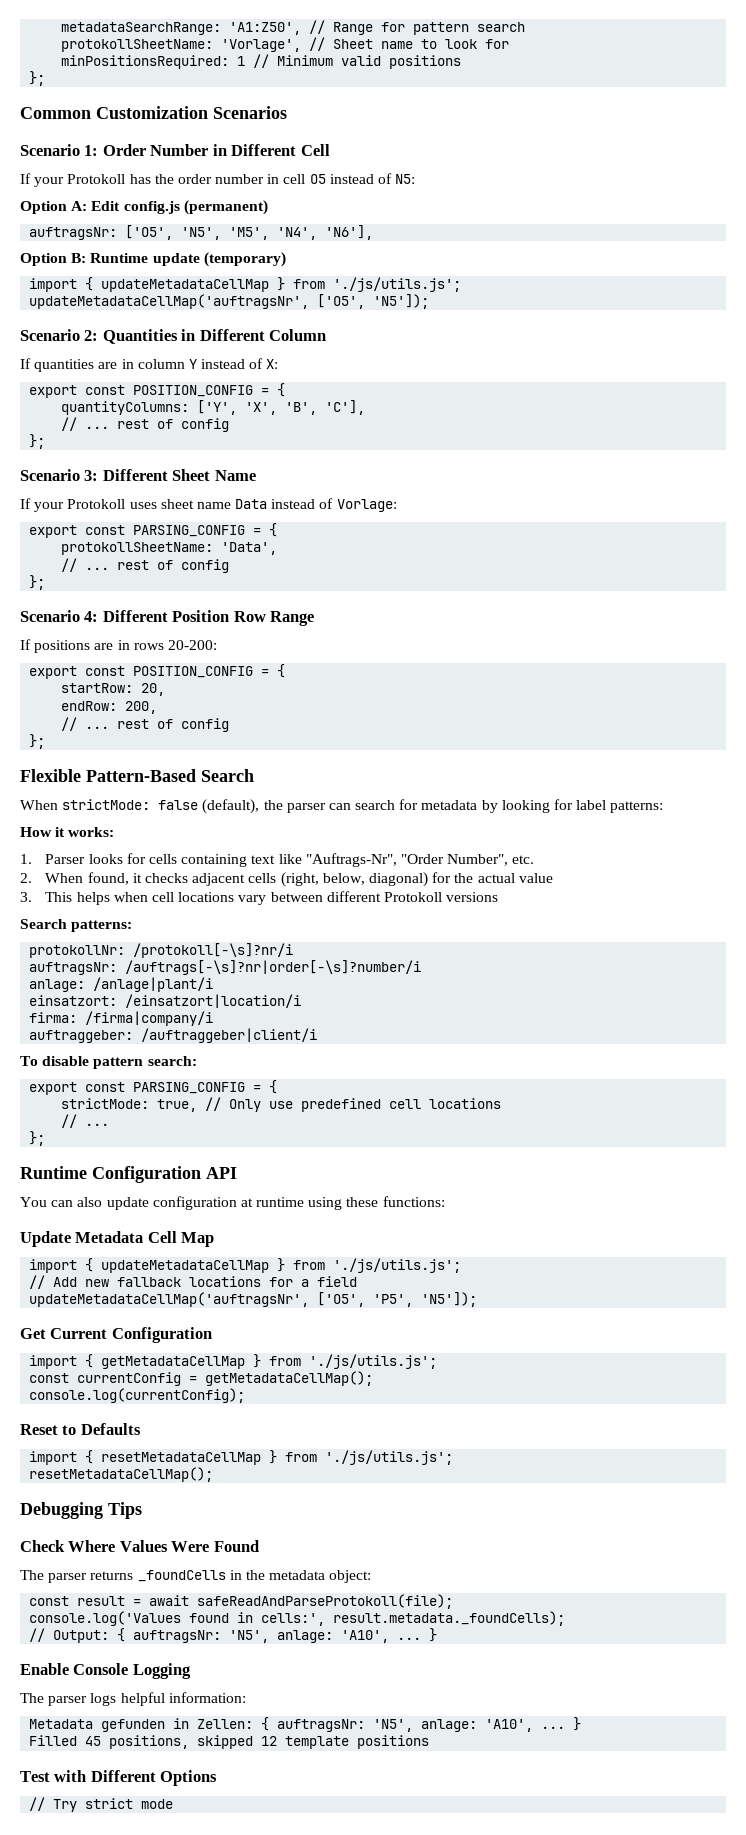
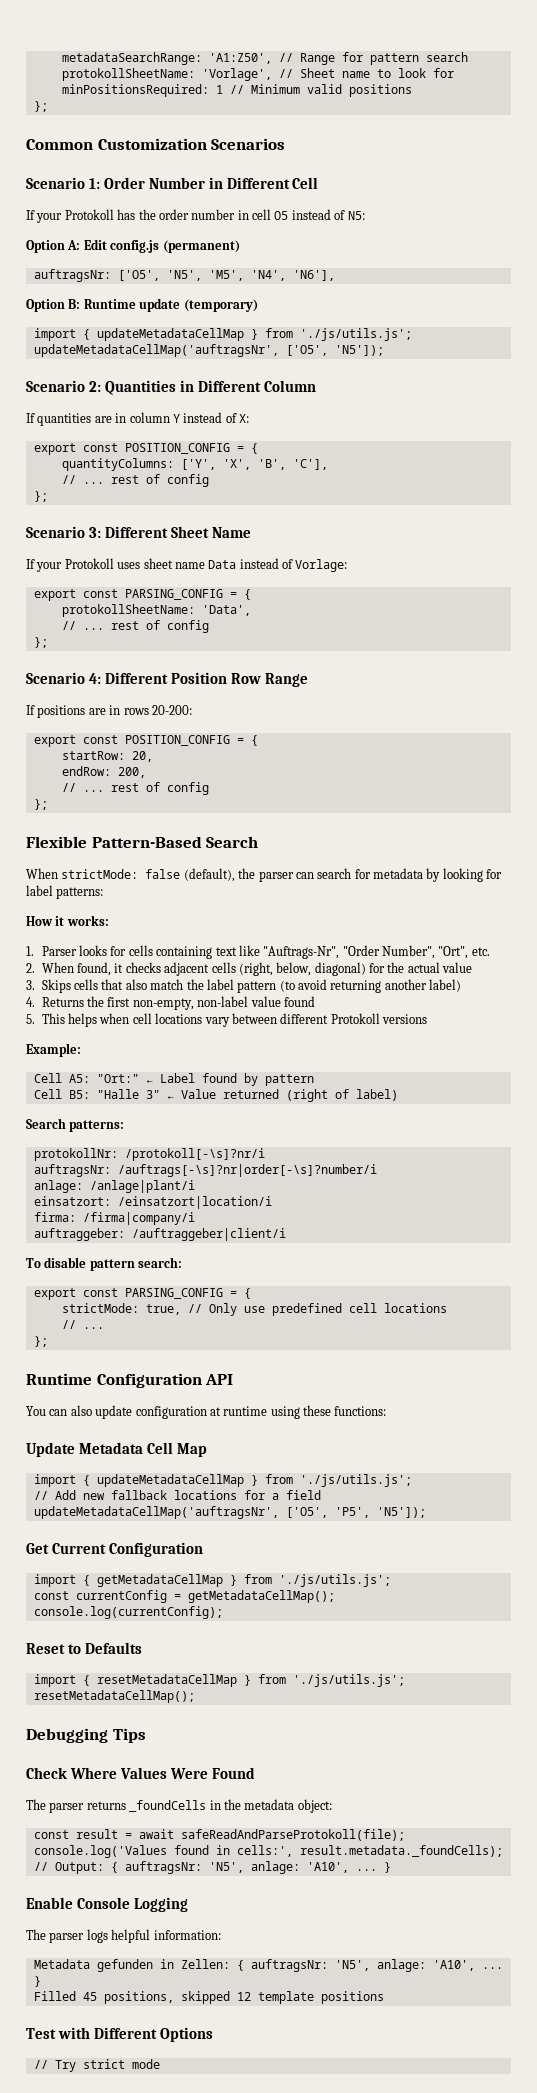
(509, 860) none -> [438,946,469,959] "Ort",
(32, 897) none -> [41,979,462,993] [26,996,315,1010] [26,1014,35,1024] Skips cells that also match the label pattern (to avoid returning another label) // 4. Returns the first non-empty, non-label value found // 5.
(499, 897) none -> [26,1043,81,1057] [33,1073,314,1086] [33,1089,398,1102] // Example: // Cell A5: "Ort:" ← Label found by pattern // Cell B5: "Halle 3" ← Value returned (right of label)

